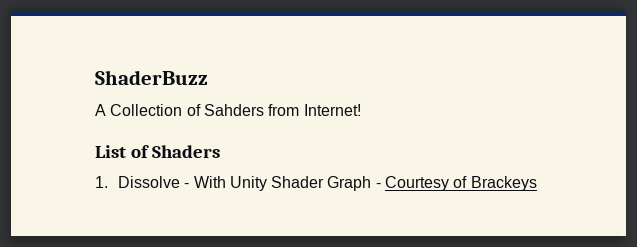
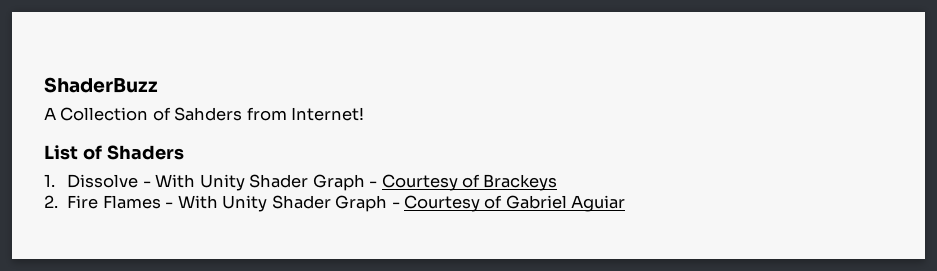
(537, 183) none -> [44,195,626,212] // 2. Fire Flames - With Unity Shader Graph - Courtesy of Gabriel Aguiar

